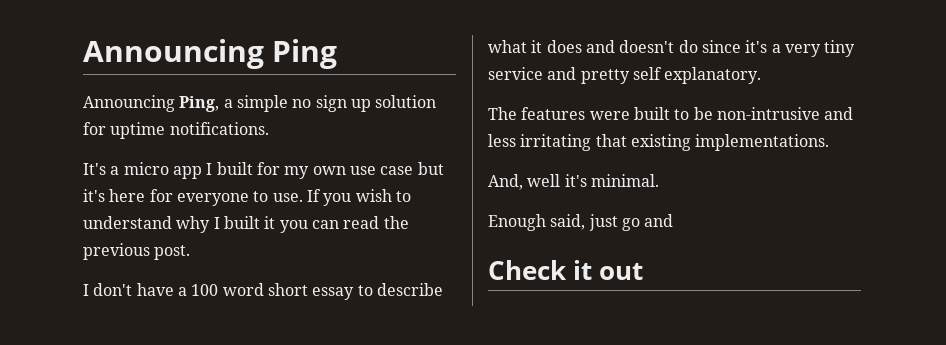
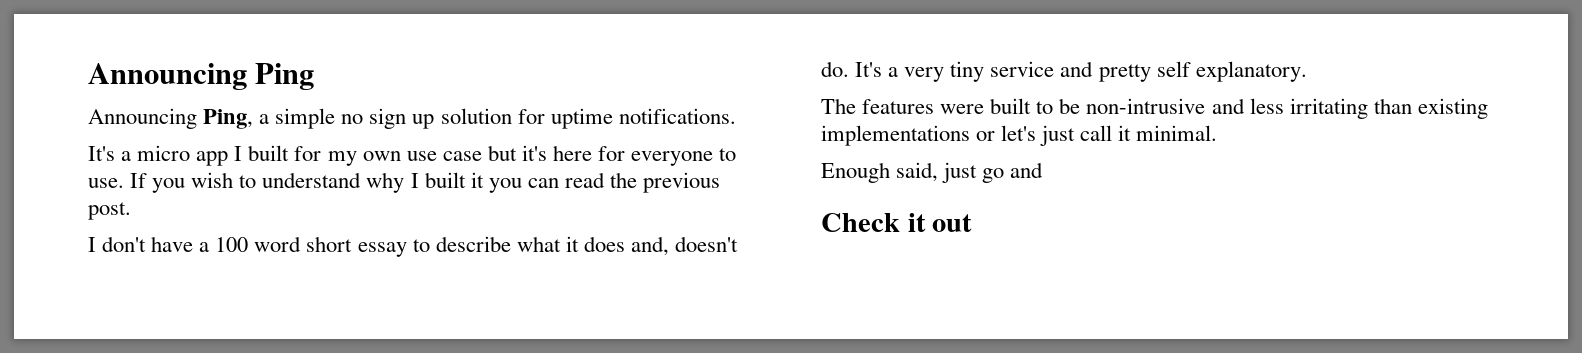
[585,40,768,53] and doesn't do since it's -> [630,236,739,256] [821,61,883,77] and, doesn't do. It's
[595,134,830,151] [488,174,587,190] that existing implementations. // And, well it's -> [1373,98,1488,119] [821,125,1132,146] than existing implementations or let's just call it

